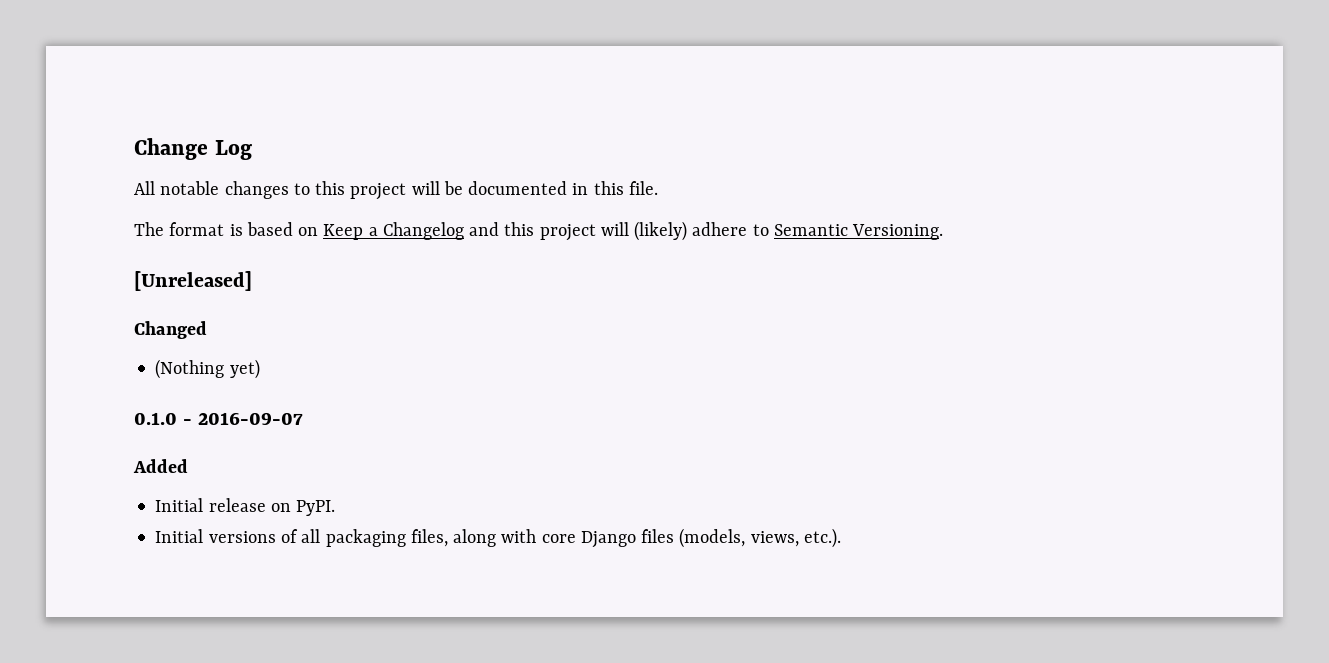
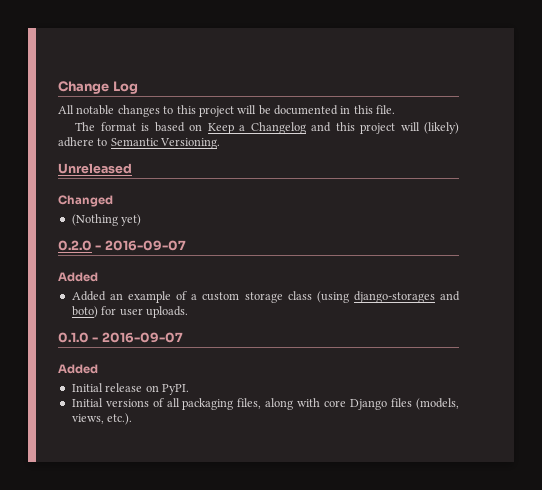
[134,271,252,291] [Unreleased] -> [58,163,132,174] Unreleased
(260, 369) none -> [58,240,186,251] [58,272,98,282] [71,291,460,303] [71,306,188,318] // 0.2.0 - 2016-09-07 // Added // Added an example of a custom storage class (using django-storages and boto) for user uploads.

